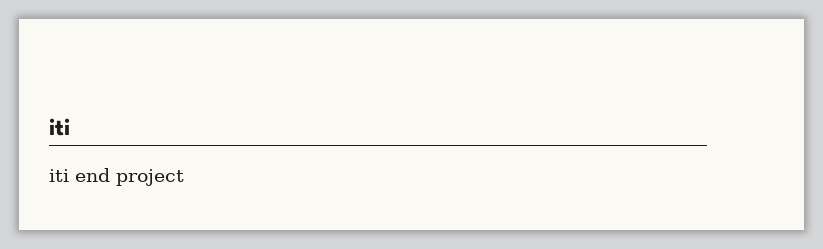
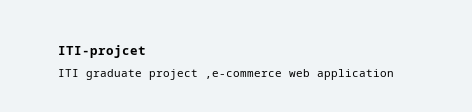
[49,118,70,136] [49,168,184,186] iti // iti end project -> [58,45,146,58] [58,69,394,80] ITI-projcet // ITI graduate project ,e-commerce web application

